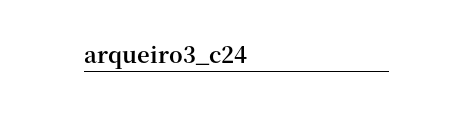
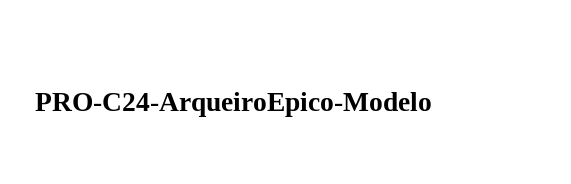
[84,45,247,69] arqueiro3_c24 -> [35,92,432,117] PRO-C24-ArqueiroEpico-Modelo

